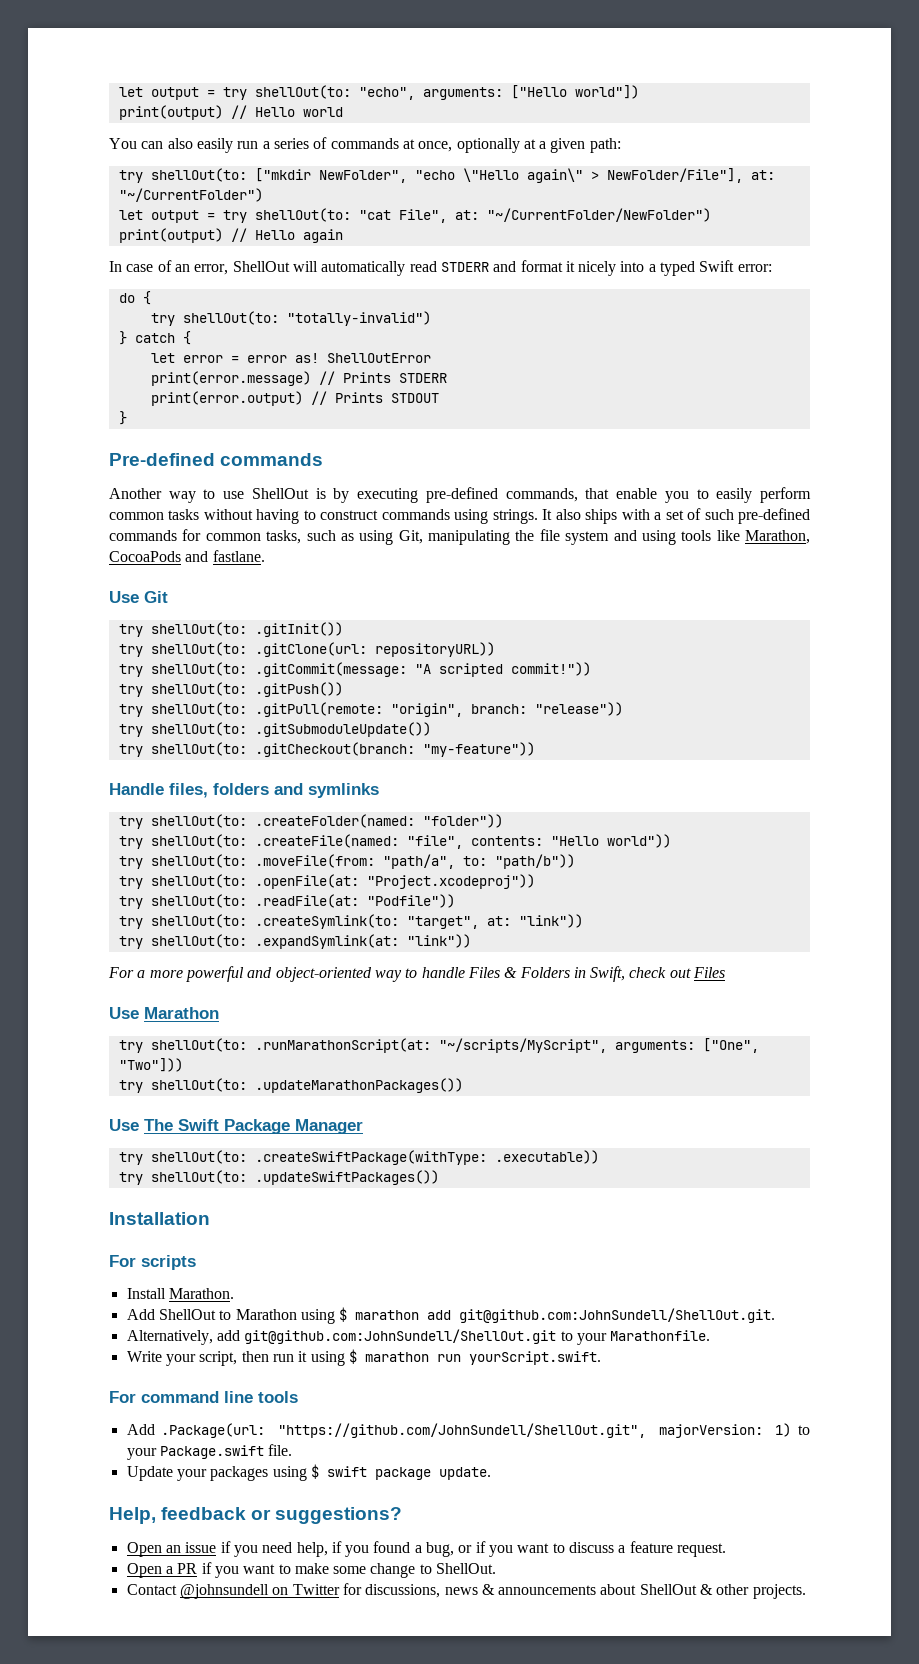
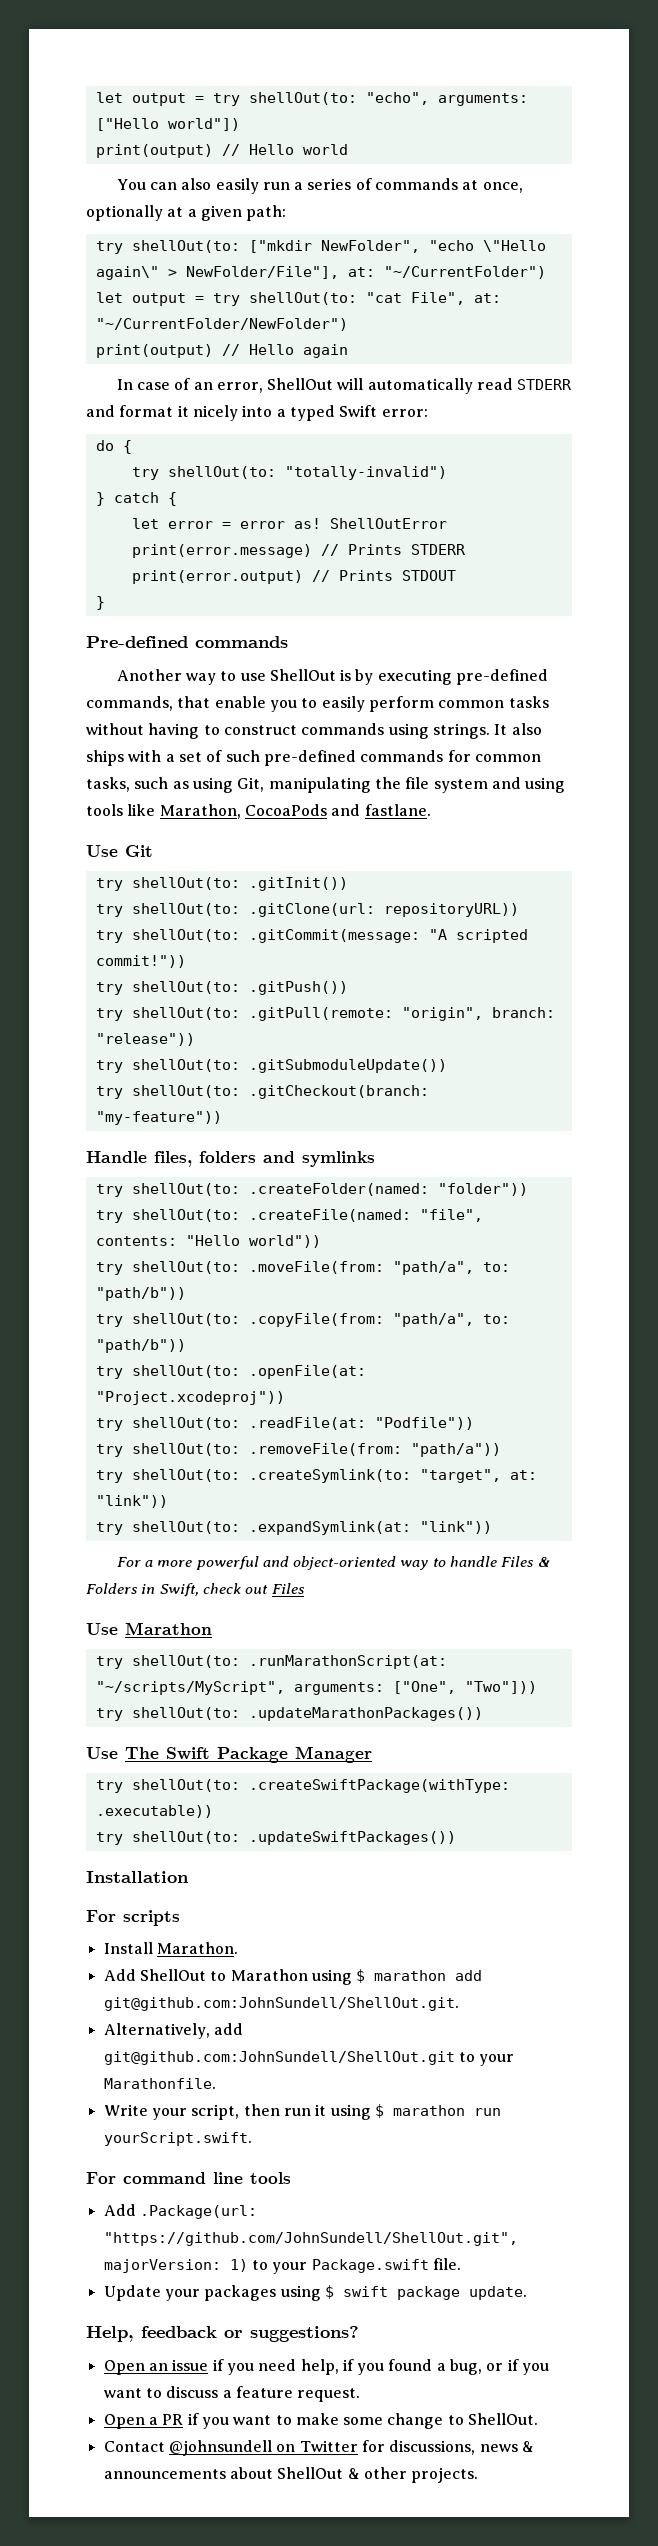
(575, 861) none -> [95,1313,510,1327] [95,1339,186,1353] // try shellOut(to: .copyFile(from: "path/a", to: "path/b"))
(455, 901) none -> [95,1443,501,1457] // try shellOut(to: .removeFile(from: "path/a"))

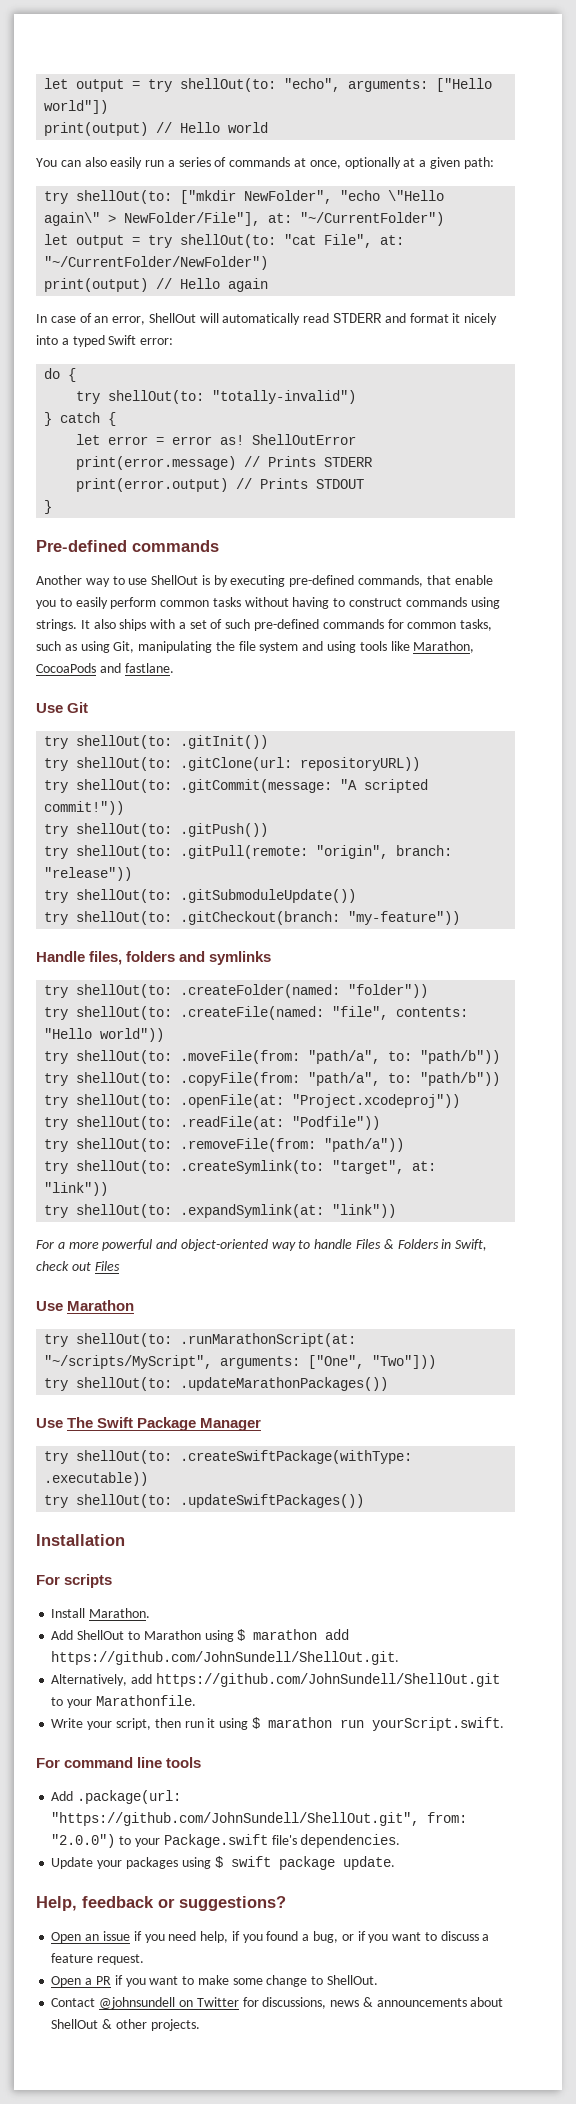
[103,1997,459,2011] git@github.com:JohnSundell/ShellOut.git. -> [51,1651,400,1665] https://github.com/JohnSundell/ShellOut.git.
[103,2051,455,2065] git@github.com:JohnSundell/ShellOut.git -> [155,1673,500,1687] https://github.com/JohnSundell/ShellOut.git
[139,2205,257,2219] [103,2232,518,2246] [103,2259,248,2273] .Package(url: "https://github.com/JohnSundell/ShellOut.git", majorVersion: 1) -> [77,1790,182,1804] [51,1812,468,1826] [51,1834,116,1848] .package(url: "https://github.com/JohnSundell/ShellOut.git", from: "2.0.0")
[432,2258,461,2270] file. -> [271,1834,401,1848] file's dependencies.

